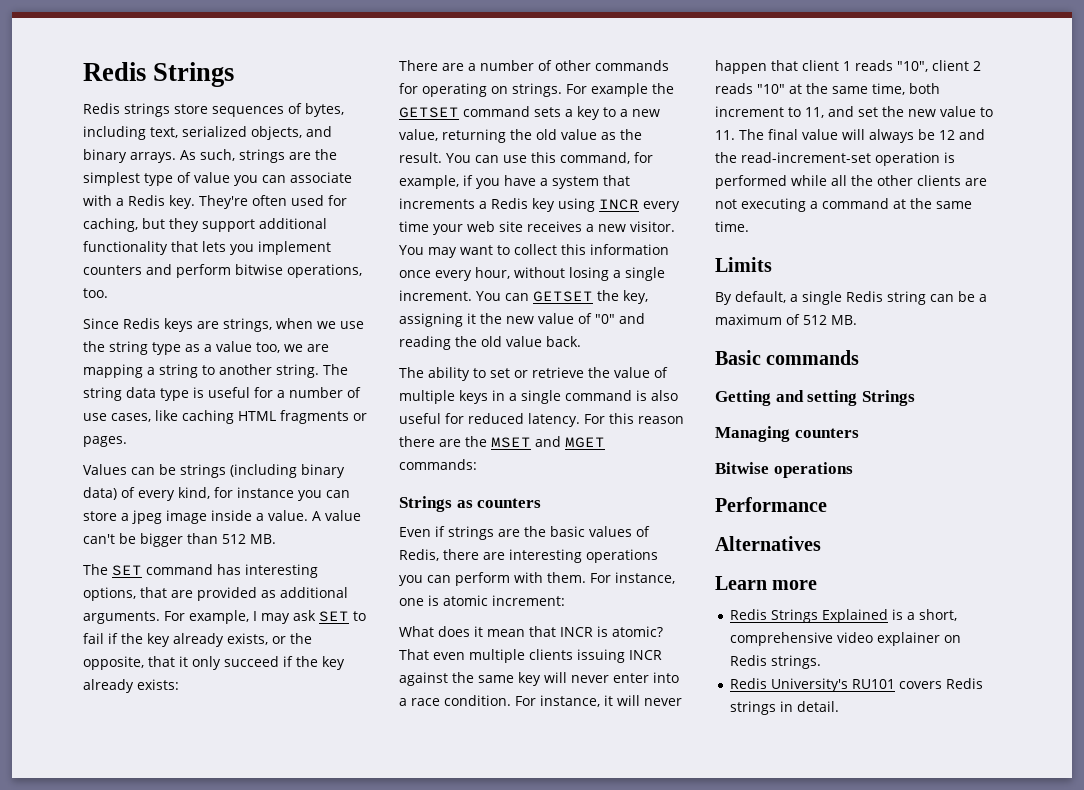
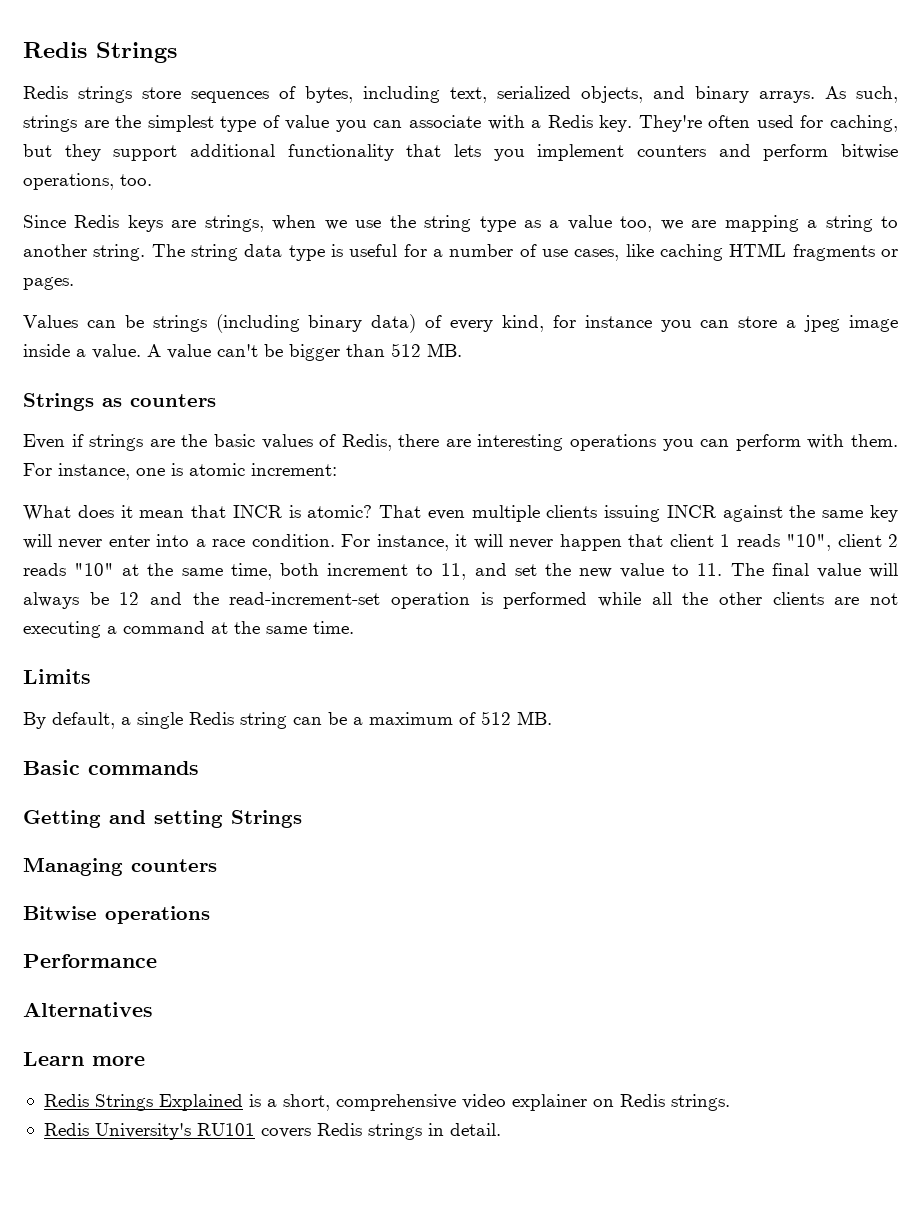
[83,564,318,578] [83,587,348,601] [83,610,366,624] [83,633,312,647] [83,656,345,670] [83,679,179,693] [399,60,669,71] [399,83,674,97] [399,106,660,120] [399,129,642,143] [399,152,653,164] [399,175,630,189] [399,198,680,212] [399,221,675,235] [399,244,669,258] [399,267,665,281] [399,290,648,304] [399,313,645,327] [399,336,581,350] [399,367,668,381] [399,390,678,404] [399,413,684,427] [399,436,605,448] [399,459,477,470] // The SET command has interesting options, that are provided as additional arguments. For example, I may ask SET to fail if the key already exists, or the opposite, that it only succeed if the key already exists: // There are a number of other commands for operating on strings. For example the GETSET command sets a key to a new value, returning the old value as the result. You can use this command, for example, if you have a system that increments a Redis key using INCR every time your web site receives a new visitor. You may want to collect this information once every hour, without losing a single increment. You can GETSET the key, assigning it the new value of "0" and reading the old value back. // The ability to set or retrieve the value of multiple keys in a single command is also useful for reduced latency. For this reason there are the MSET and MGET commands: -> (462, 350) none

